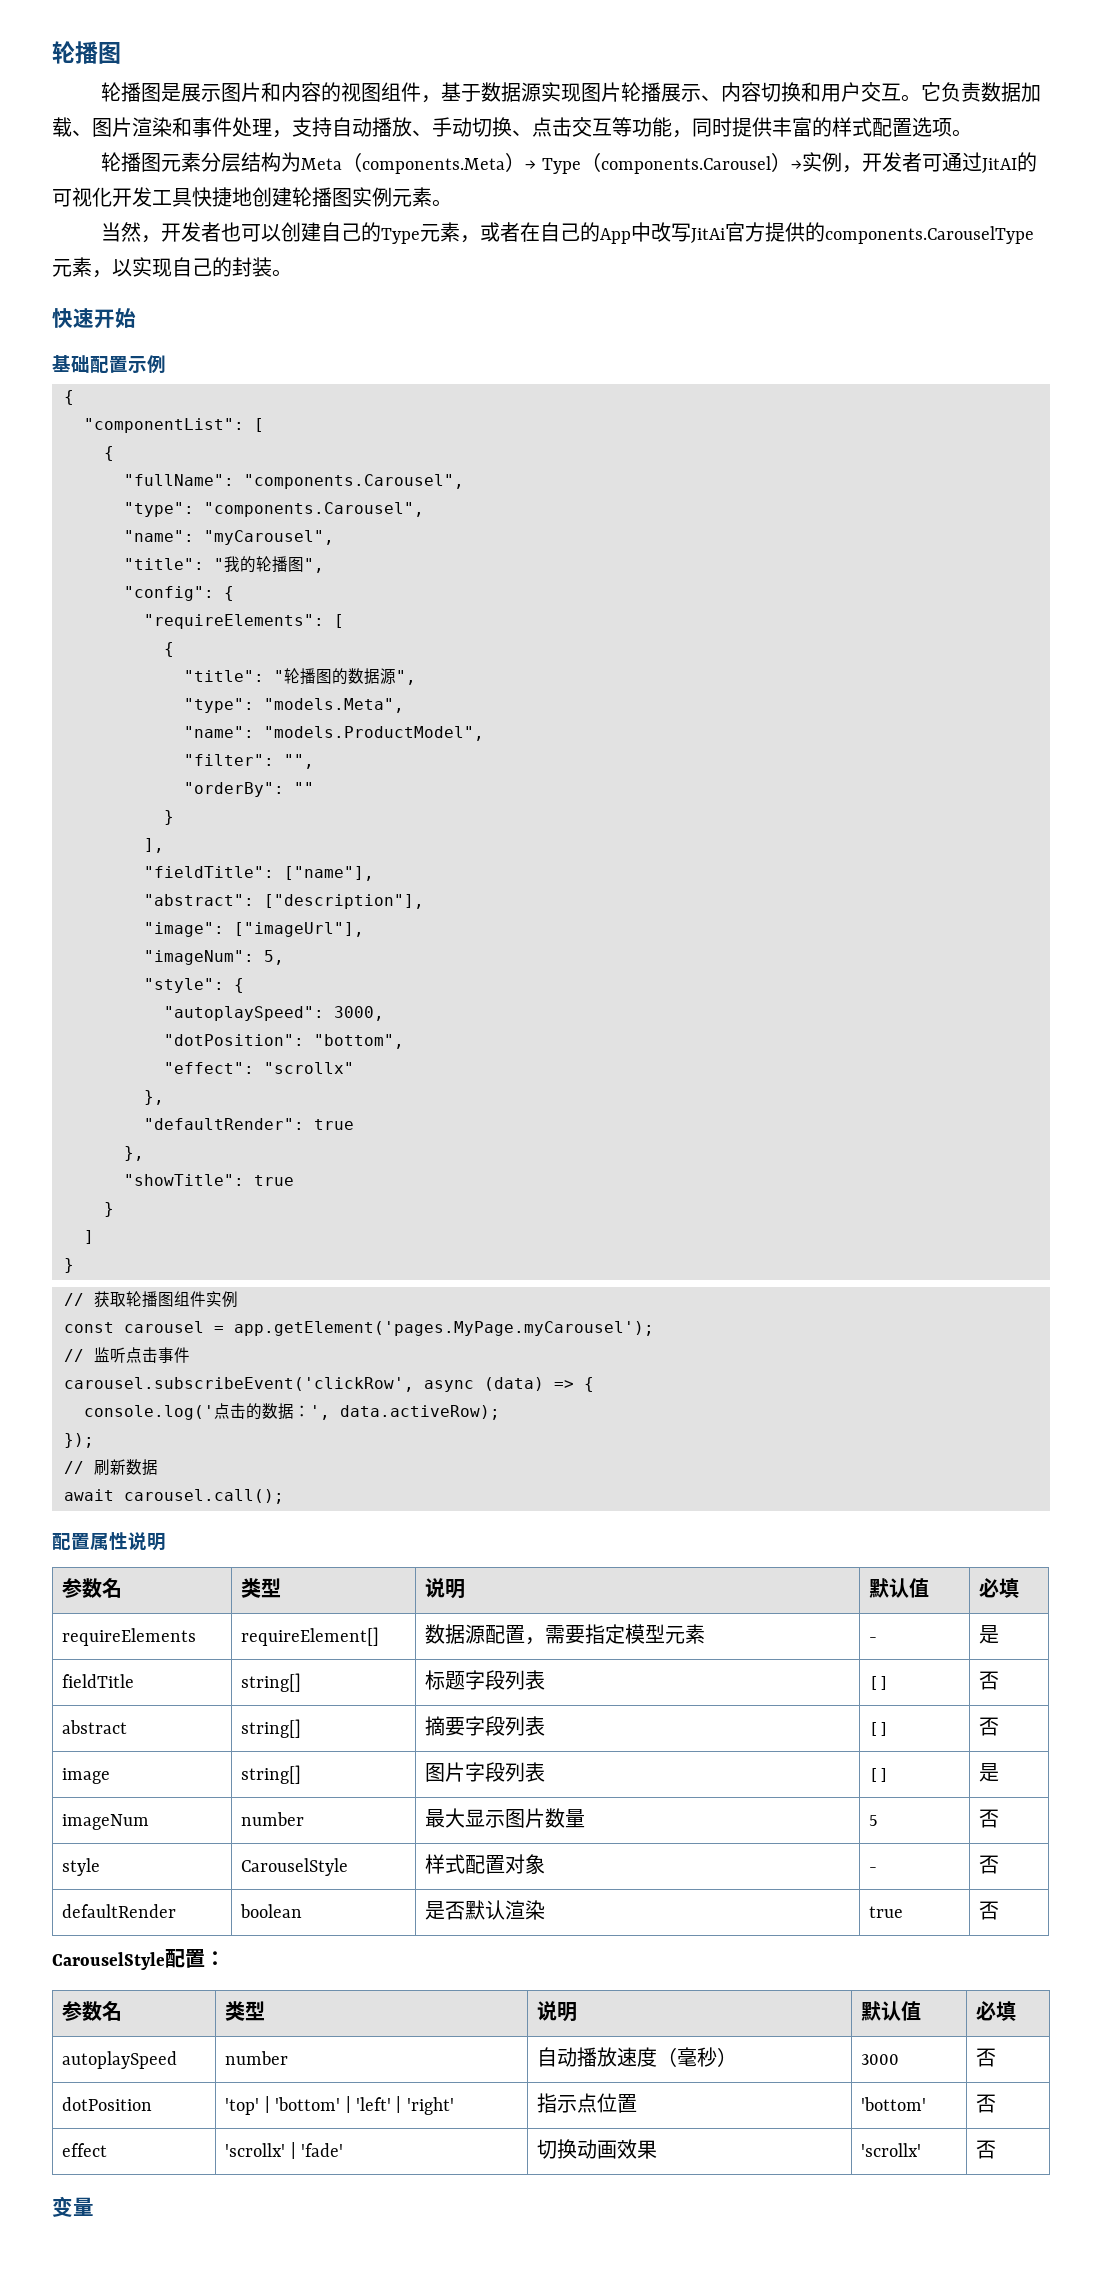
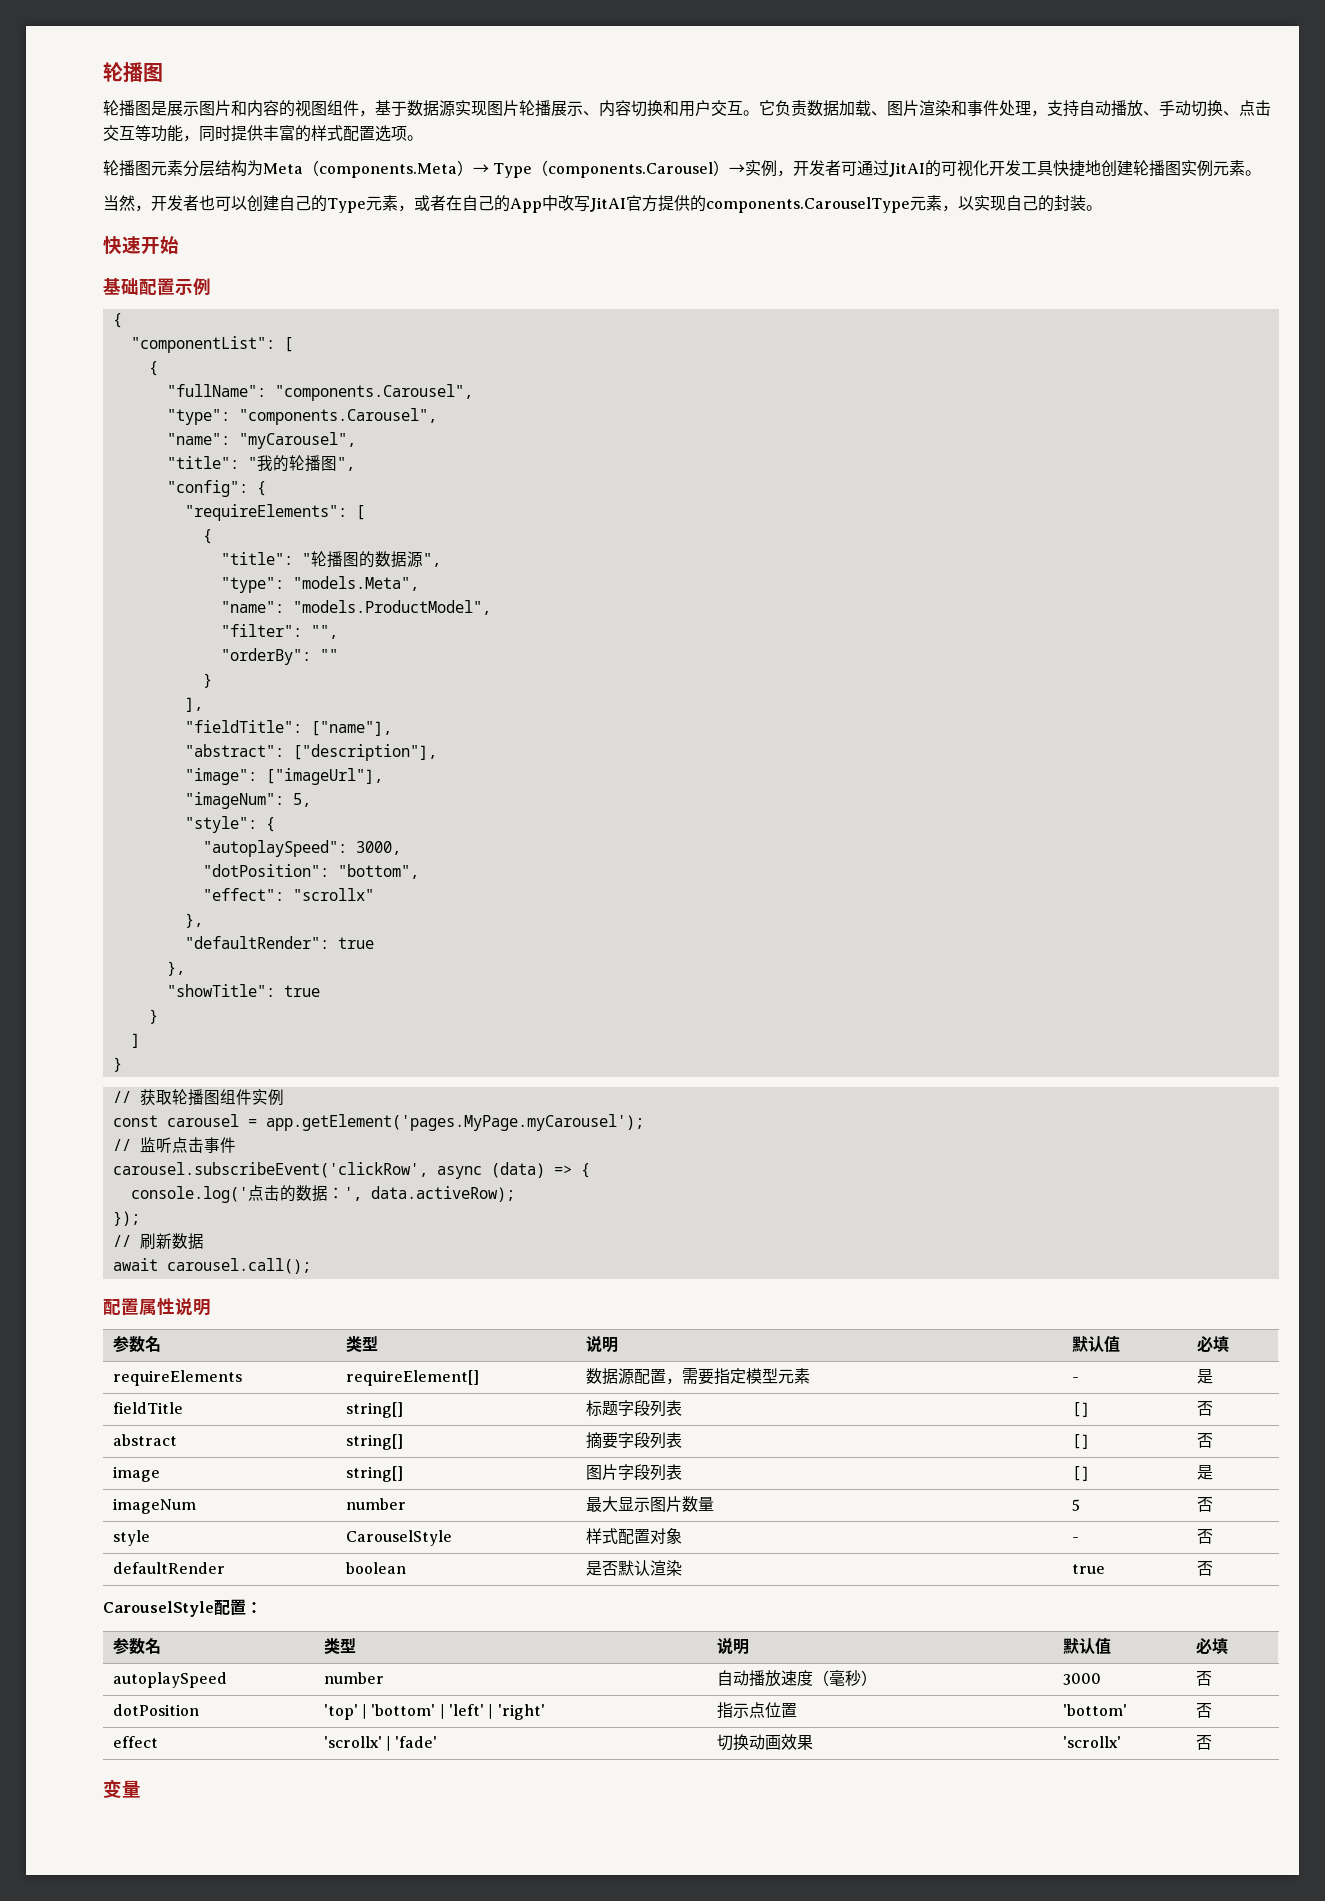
[691,228,726,243] JitAi -> [589,197,626,212] JitAI

